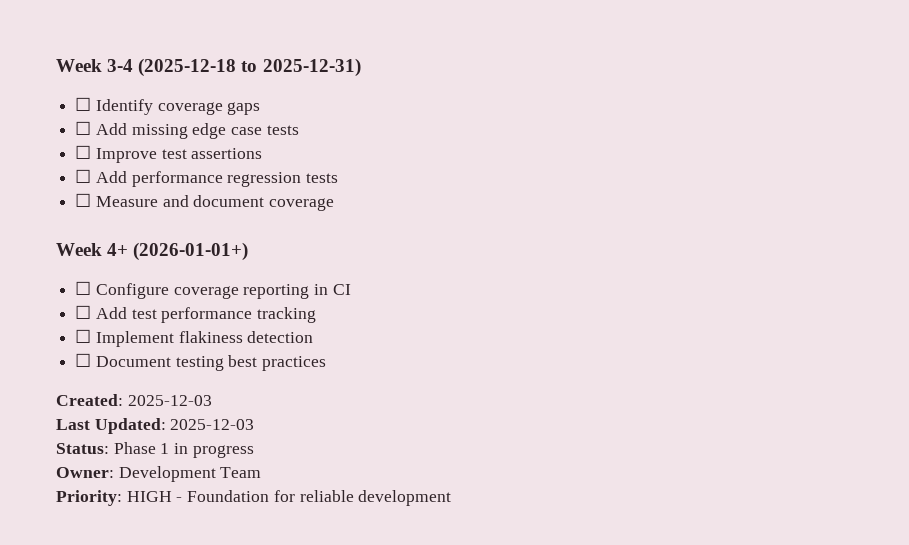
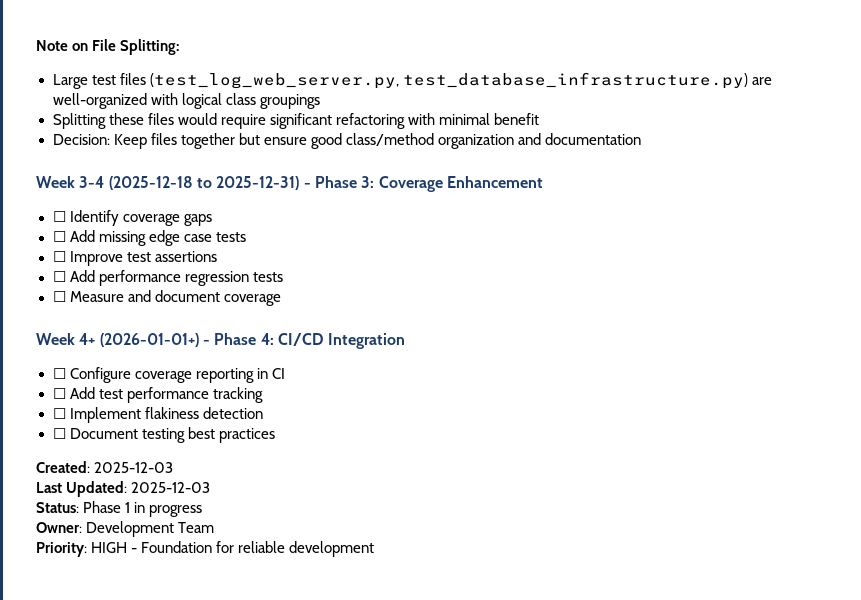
(56, 65) none -> [36,39,180,55] [52,72,772,89] [52,93,320,109] [52,113,539,129] [52,133,641,149] Note on File Splitting: // Large test files (test_log_web_server.py, test_database_infrastructure.py) are well-organized with logical class groupings // Splitting these files would require significant refactoring with minimal benefit // Decision: Keep files together but ensure good class/method organization and documentation //
(361, 67) none -> [303,176,543,192] - Phase 3: Coverage Enhancement
(249, 251) none -> [202,333,406,349] - Phase 4: CI/CD Integration

